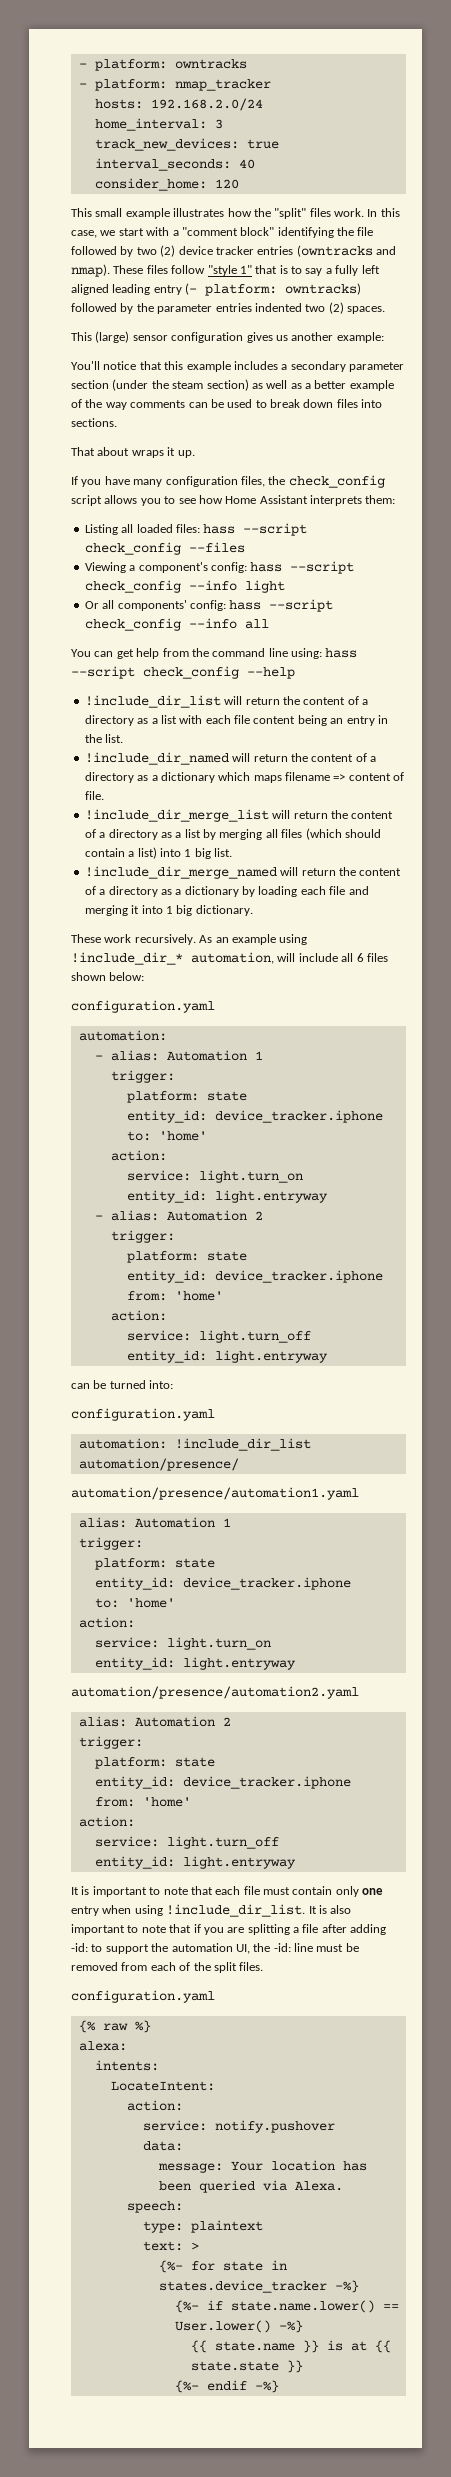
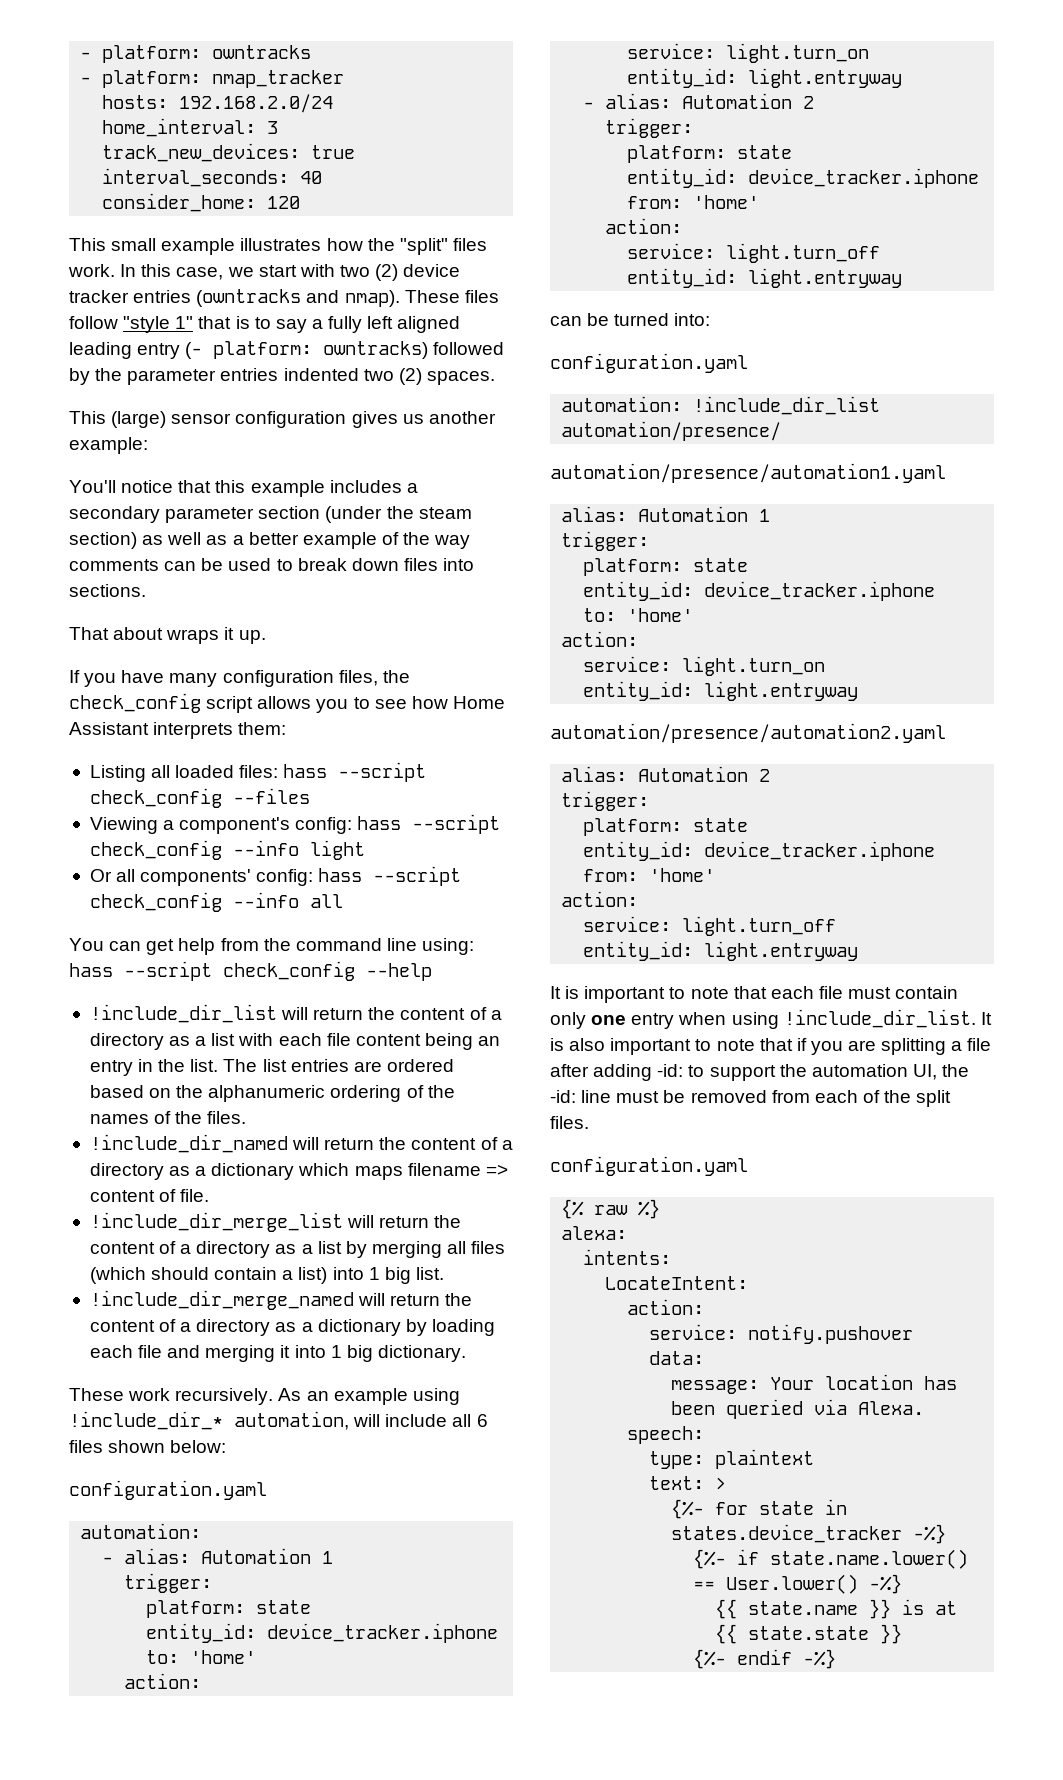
[172,227,374,238] [71,246,134,257] a "comment block" identifying the file followed by -> (335, 270) none
(124, 738) none -> [223,1059,454,1072] [89,1085,455,1102] [89,1111,247,1124] The list entries are ordered based on the alphanumeric ordering of the names of the files.

